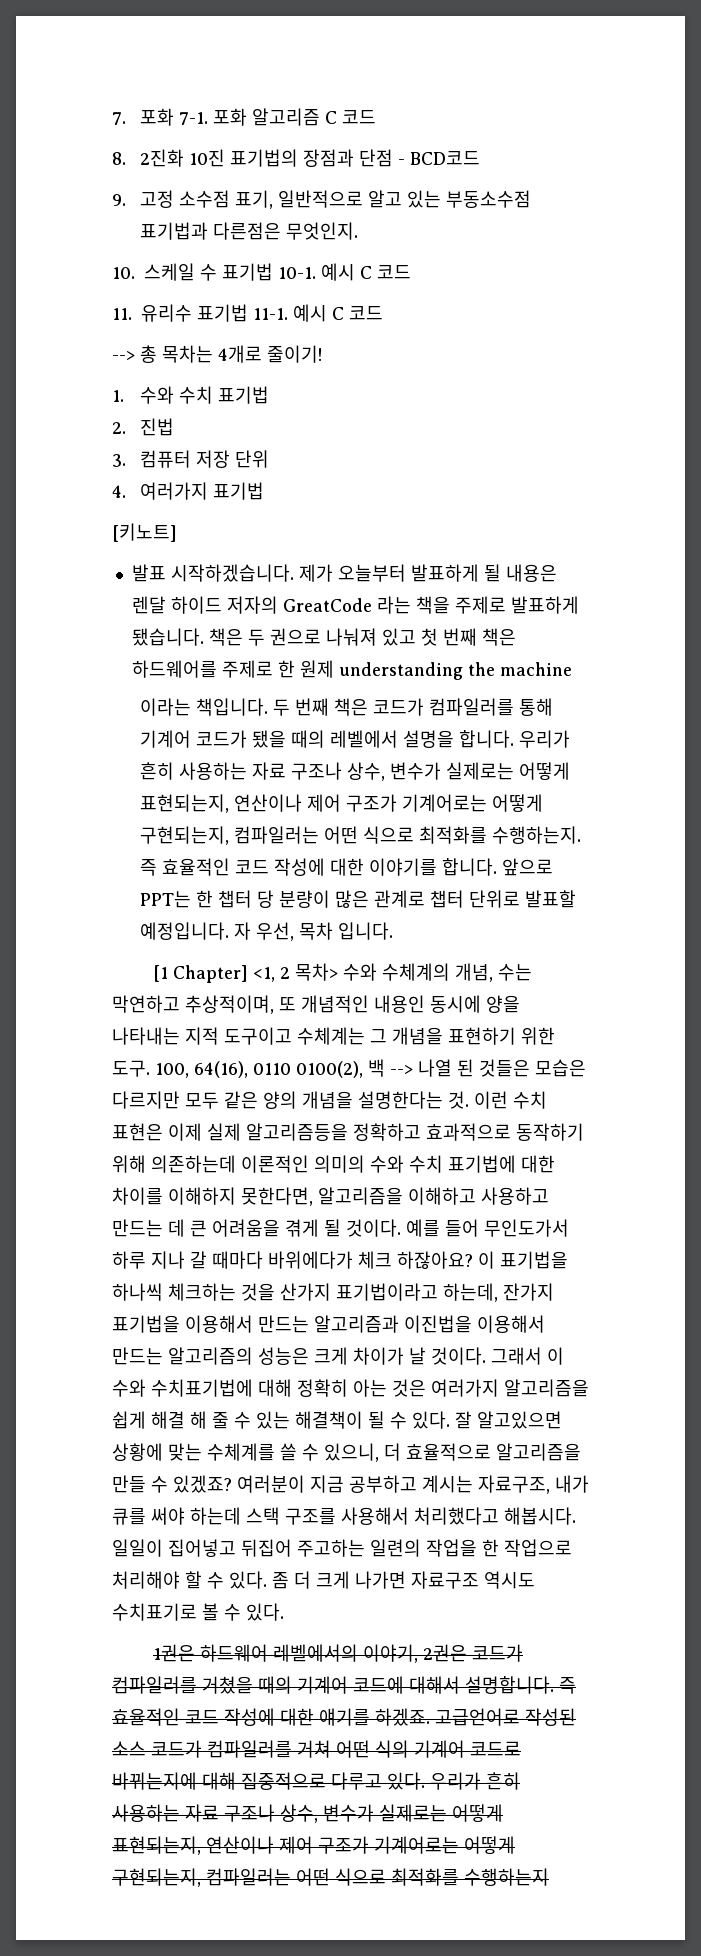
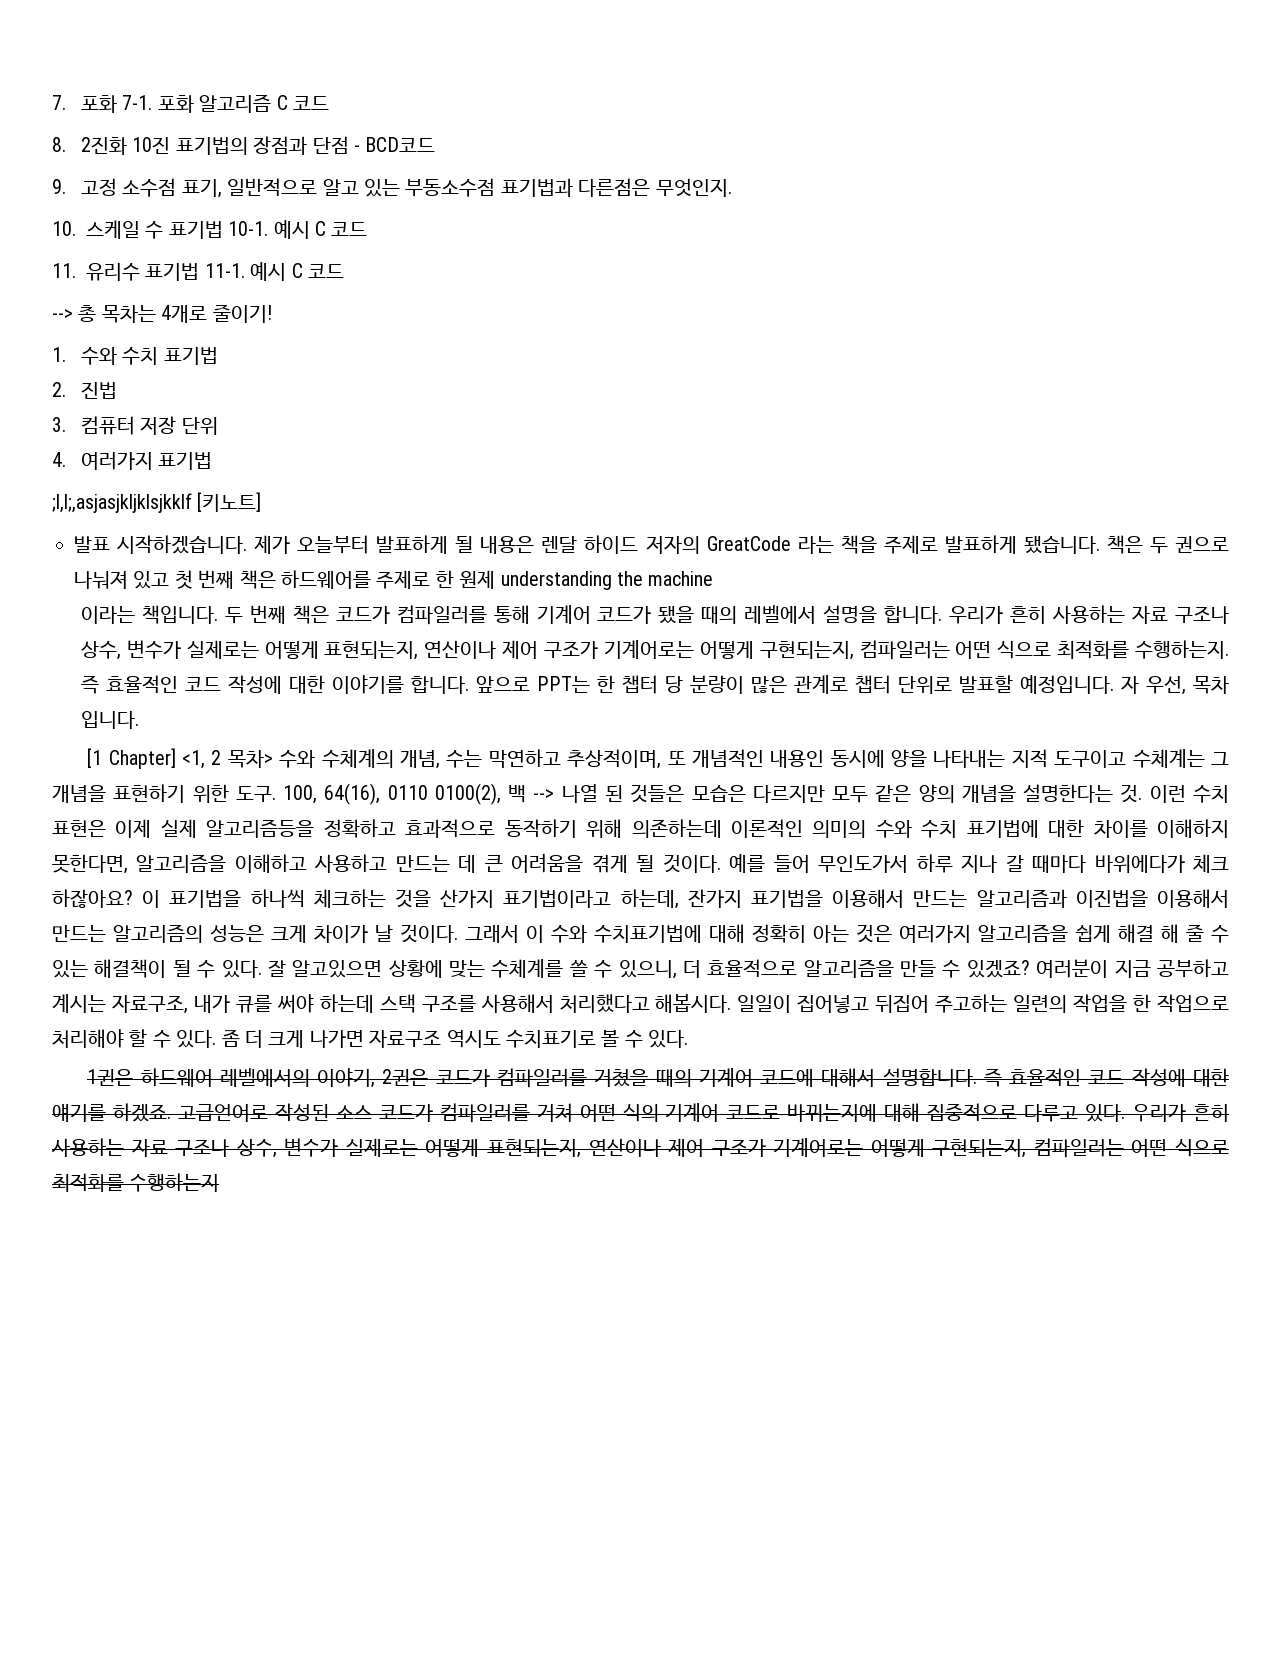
(264, 491) none -> [52,493,192,513] ;l,l;,asjasjkljklsjkklf

